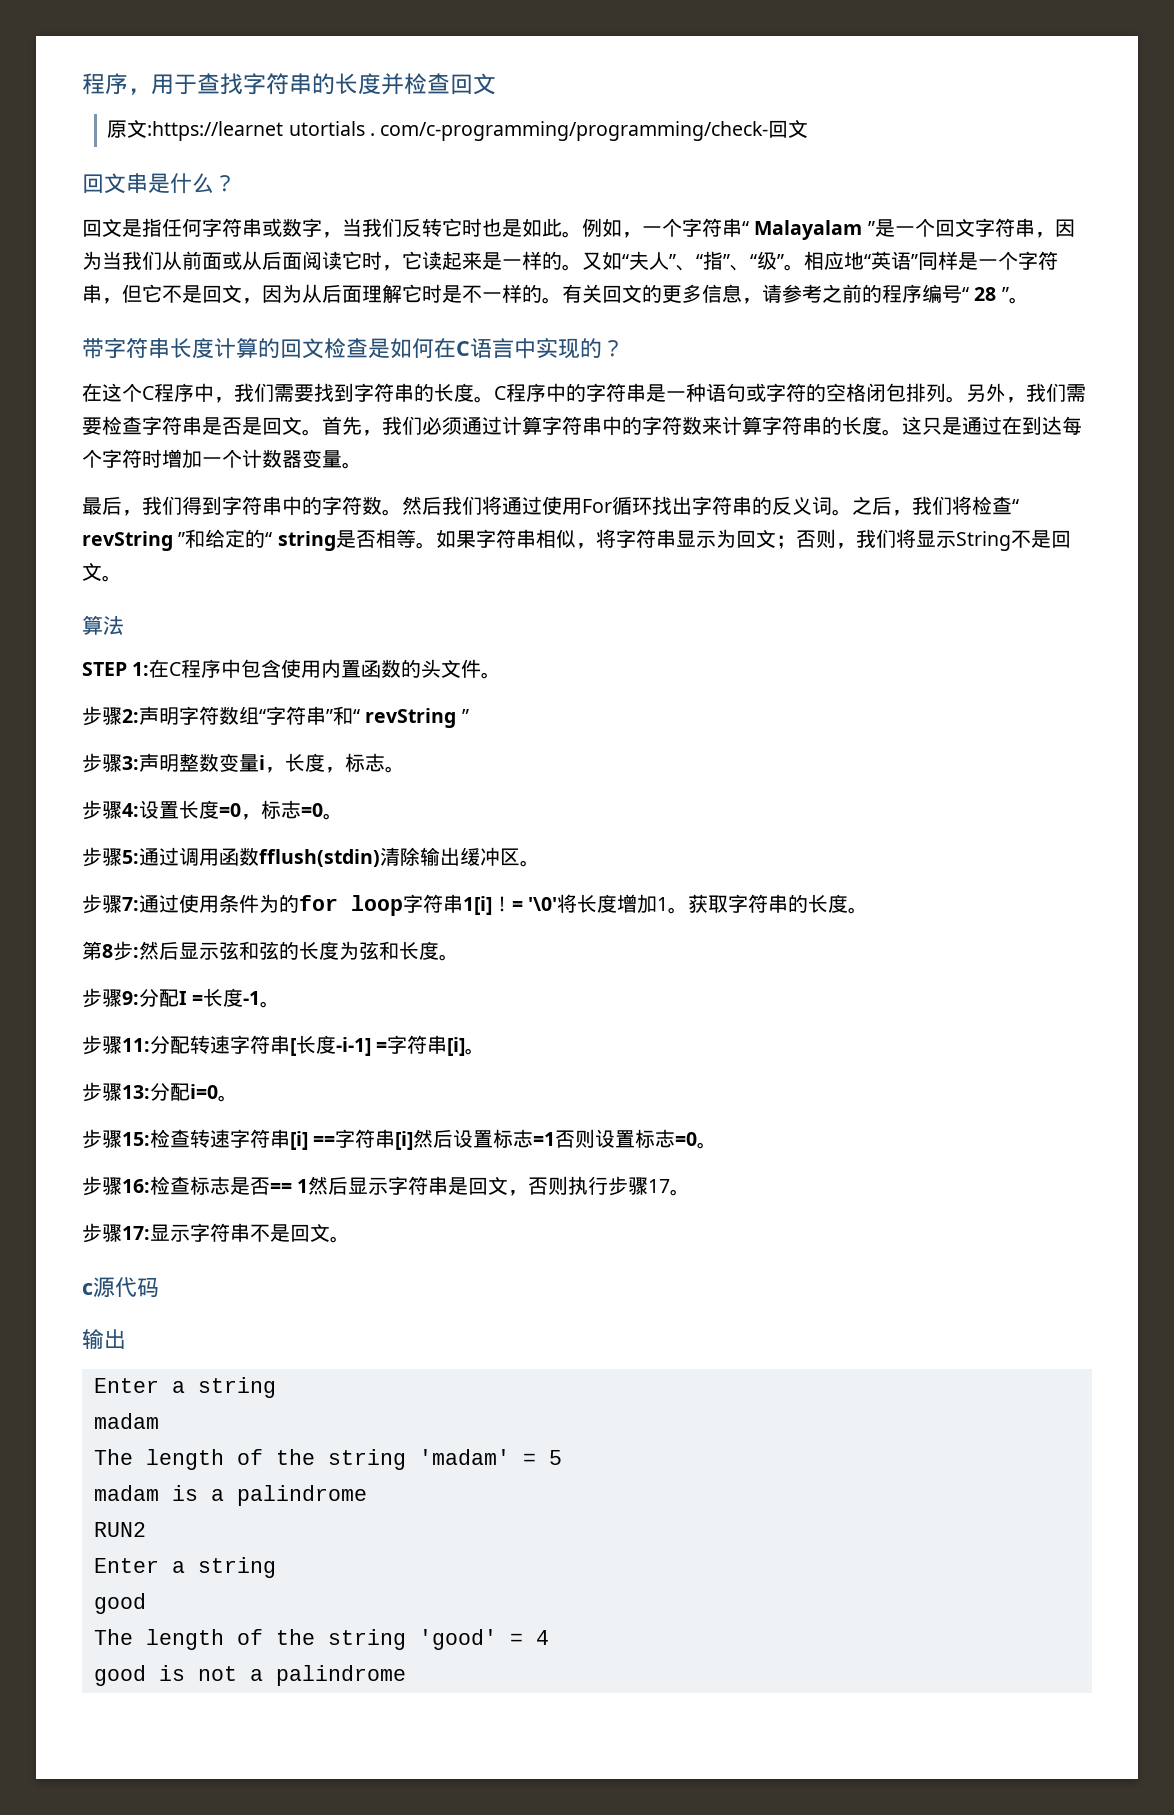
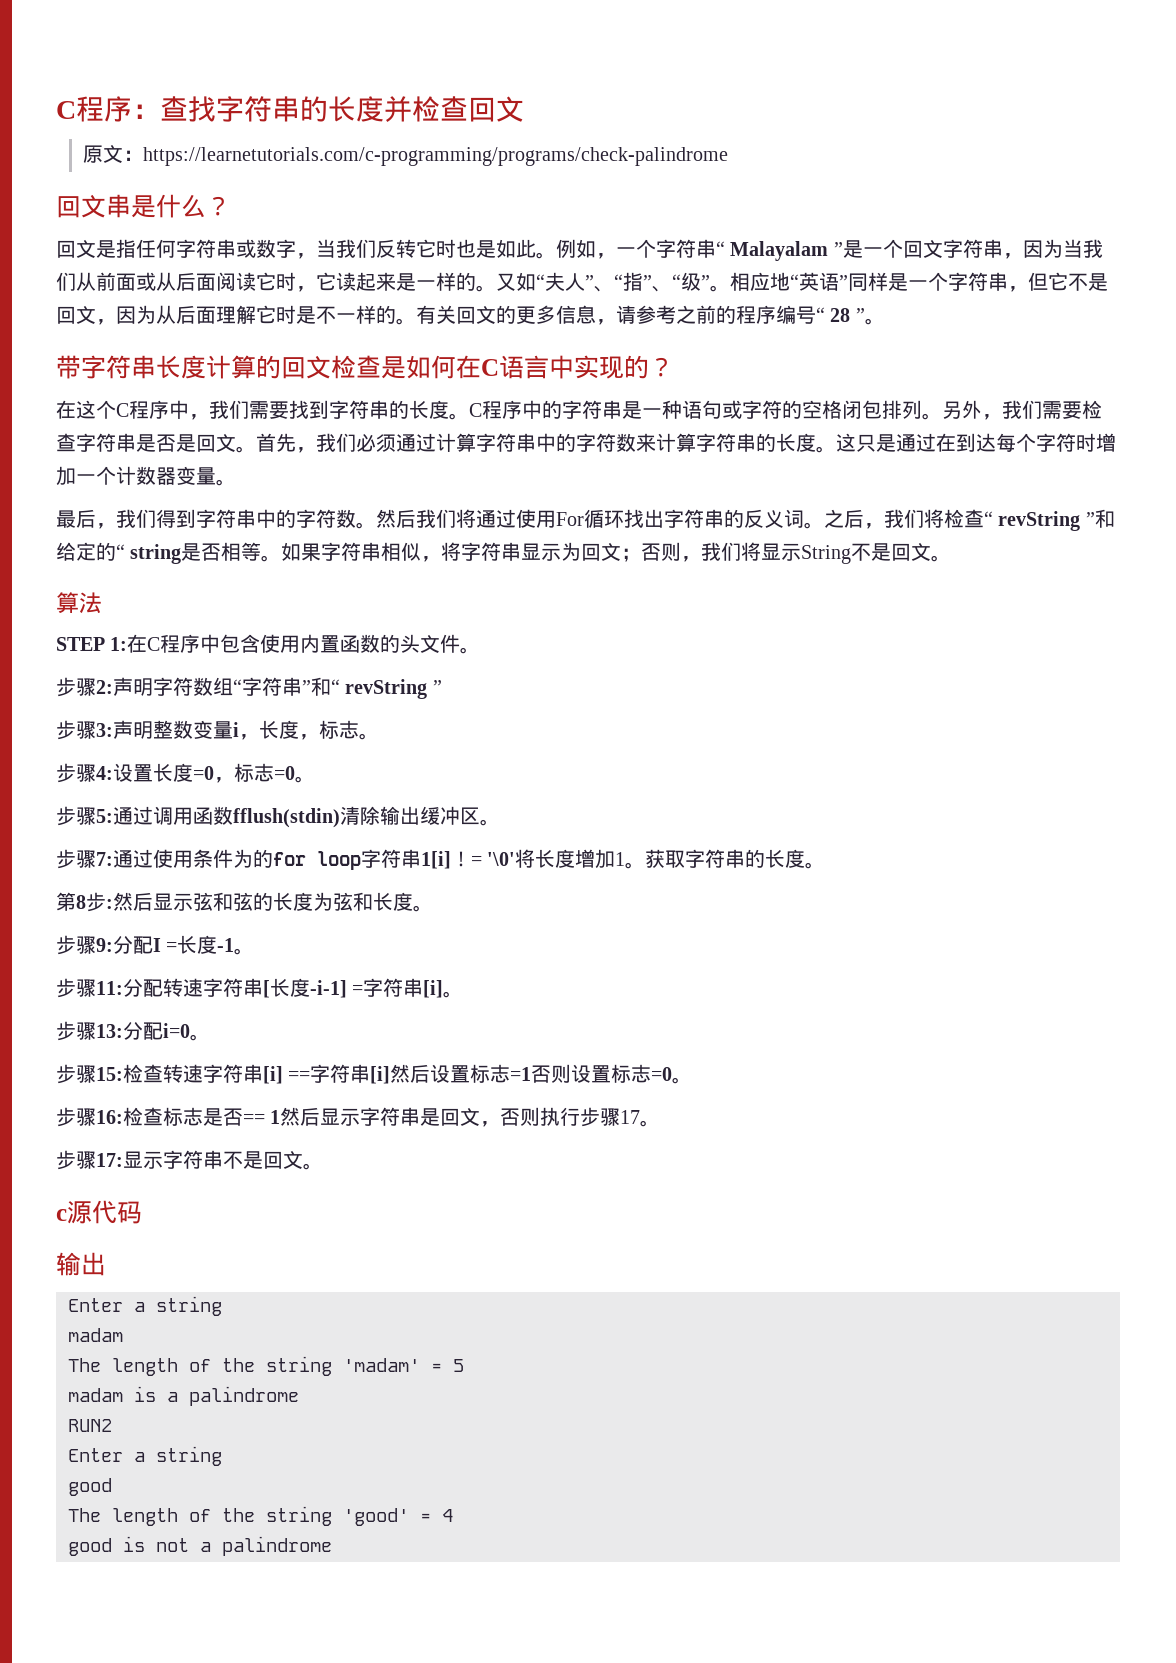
[82,73,197,95] 程序，用于 -> [56,96,160,122] C程序：
[147,119,809,141] :https://learnet utortials . com/c-programming/programming/check-回文 -> [122,147,728,166] ：https://learnetutorials.com/c-programming/programs/check-palindrome

